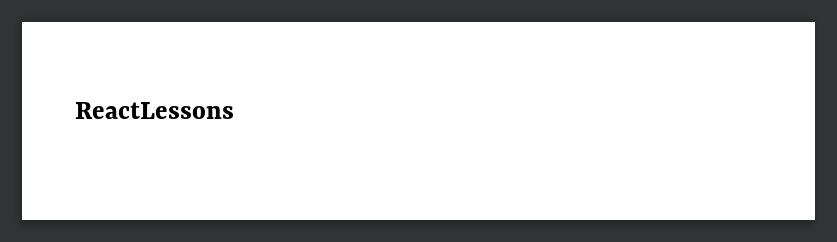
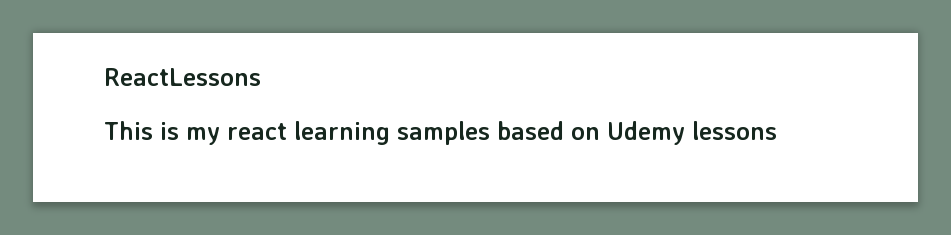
(234, 110) none -> [104,121,777,145] // This is my react learning samples based on Udemy lessons

